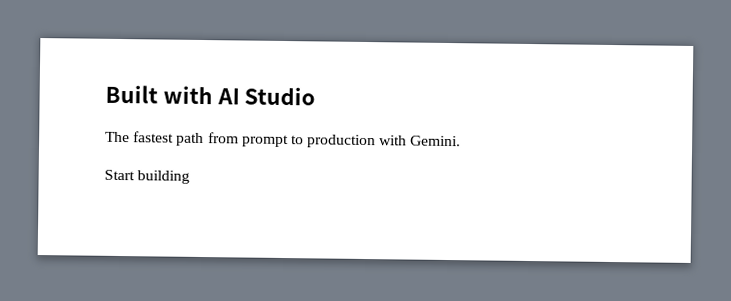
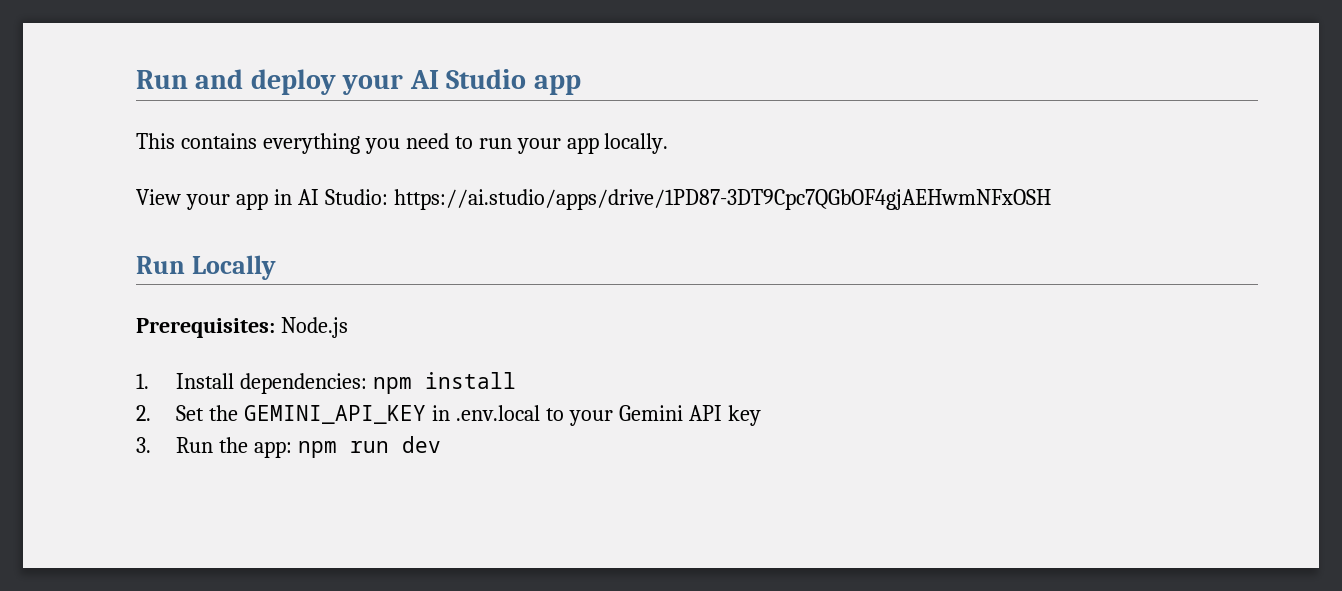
[105,84,316,106] [105,131,462,149] [104,169,191,184] Built with AI Studio // The fastest path from prompt to production with Gemini. // Start building -> [136,69,581,95] [136,133,669,154] [136,189,1051,210] [136,255,276,280] [136,317,348,338] [136,372,517,394] [136,405,761,426] [136,436,442,458] Run and deploy your AI Studio app // This contains everything you need to run your app locally. // View your app in AI Studio: https://ai.studio/apps/drive/1PD87-3DT9Cpc7QGbOF4gjAEHwmNFxOSH // Run Locally // Prerequisites: Node.js // 1. Install dependencies: npm install // 2. Set the GEMINI_API_KEY in .env.local to your Gemini API key // 3. Run the app: npm run dev

